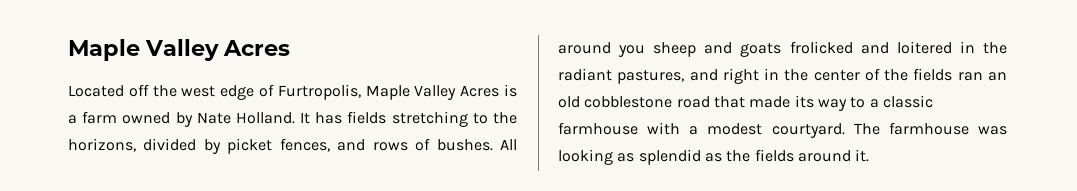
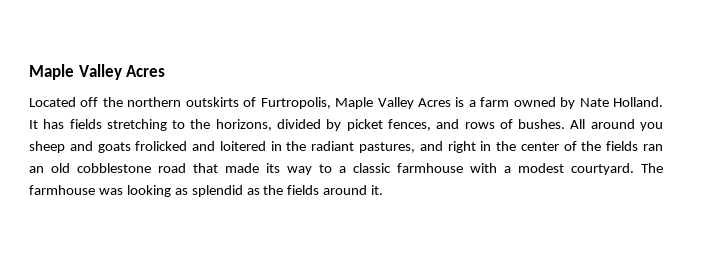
[181,85,255,100] west edge -> [127,97,239,107] northern outskirts

